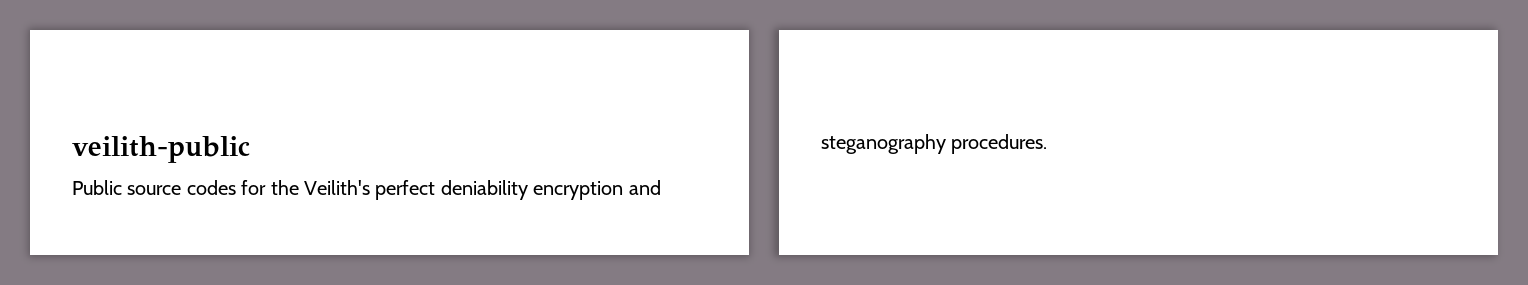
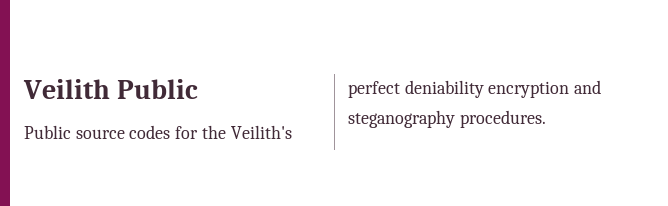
[72,136,250,163] veilith-public -> [23,79,199,99] Veilith Public

